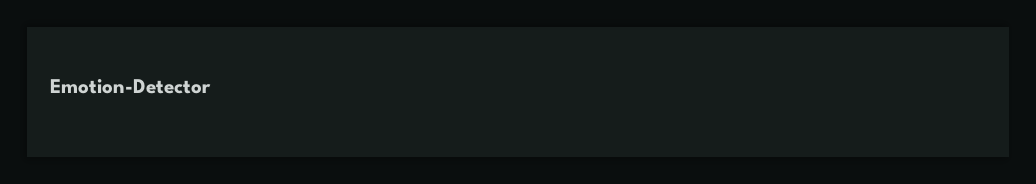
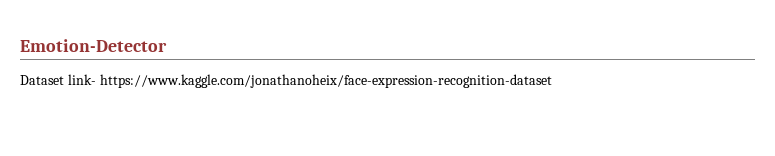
(211, 86) none -> [20,74,552,88] // Dataset link- https://www.kaggle.com/jonathanoheix/face-expression-recognition-dataset

